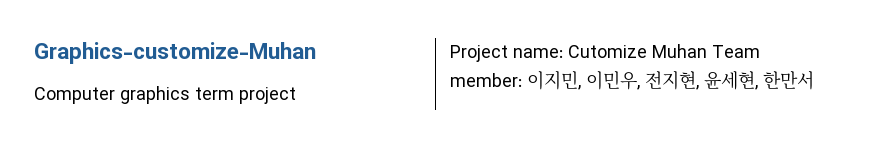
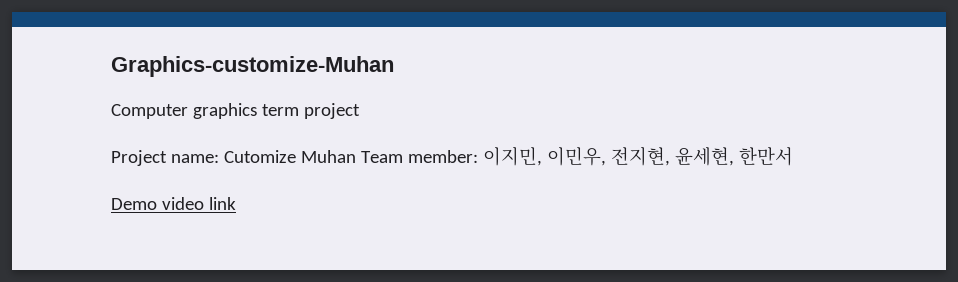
(814, 80) none -> [111,197,236,210] // Demo video link

